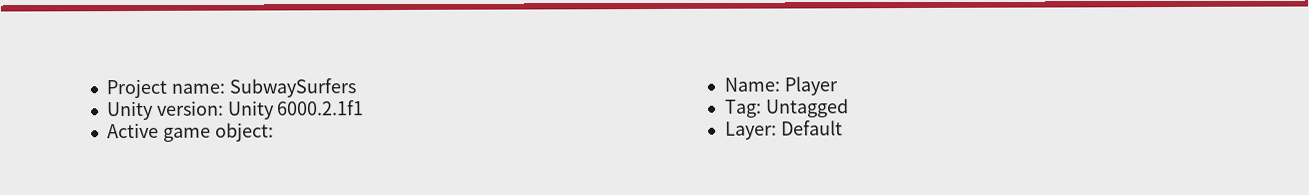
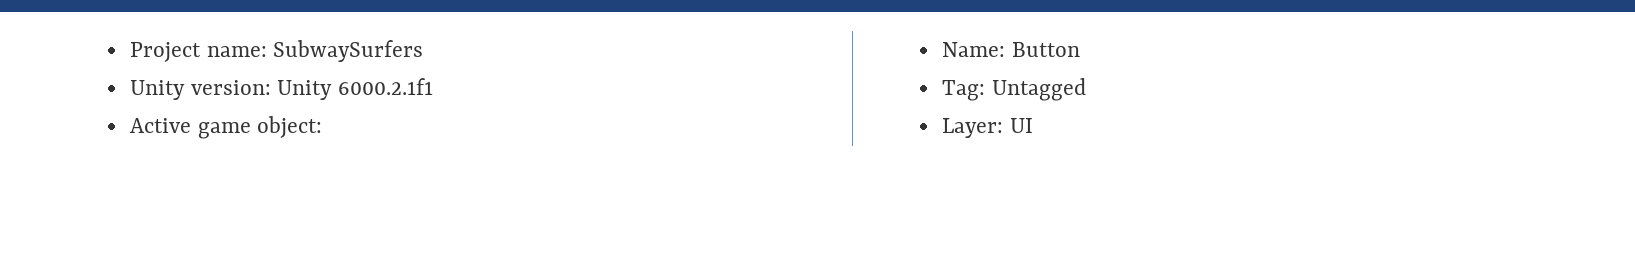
[783,76,838,96] Player -> [1011,42,1080,57] Button
[780,120,843,136] Default -> [1009,118,1033,133] UI

